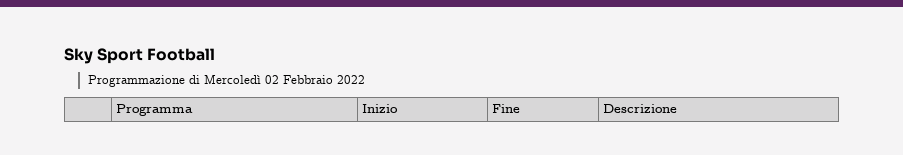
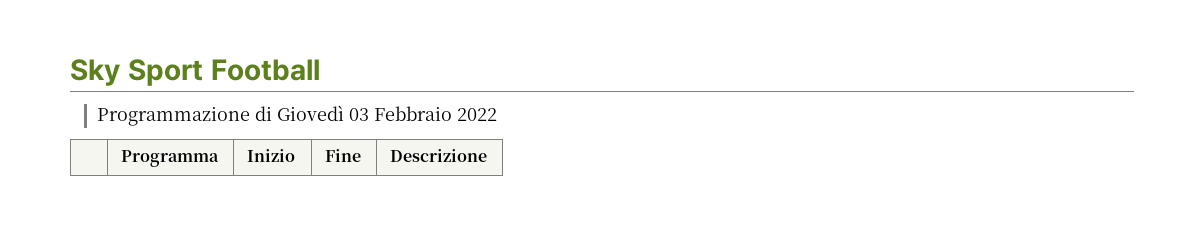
[203,74,279,84] Mercoledì 02 -> [277,105,370,121] Giovedì 03

